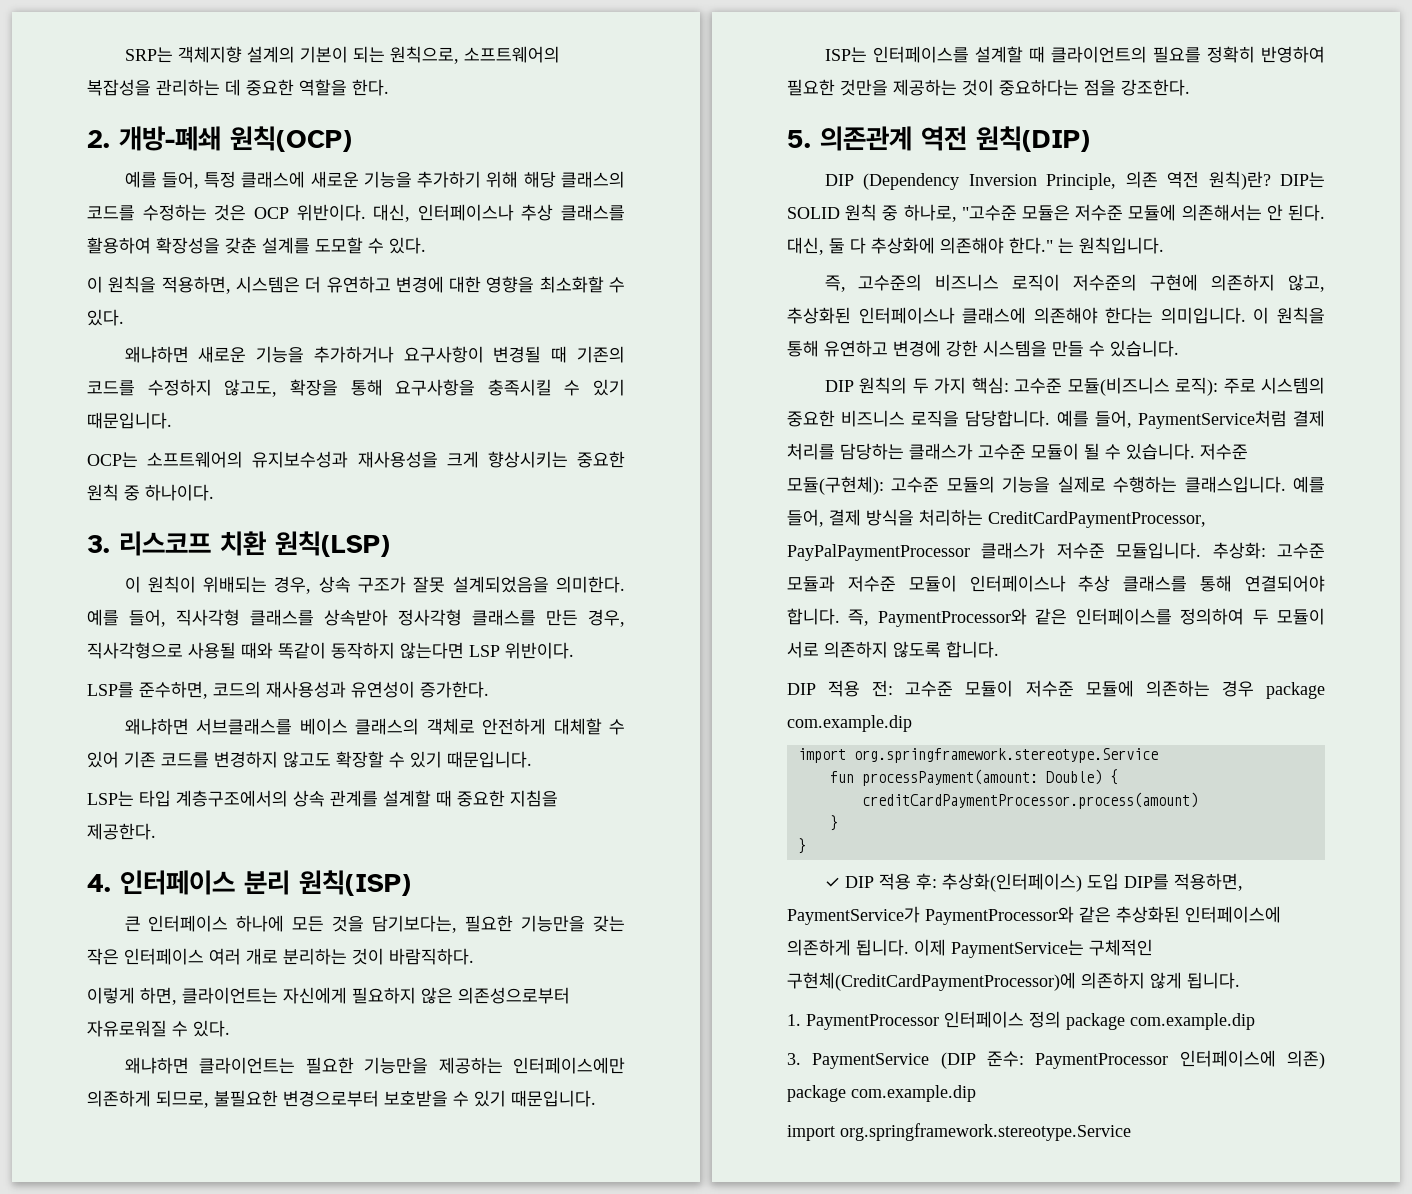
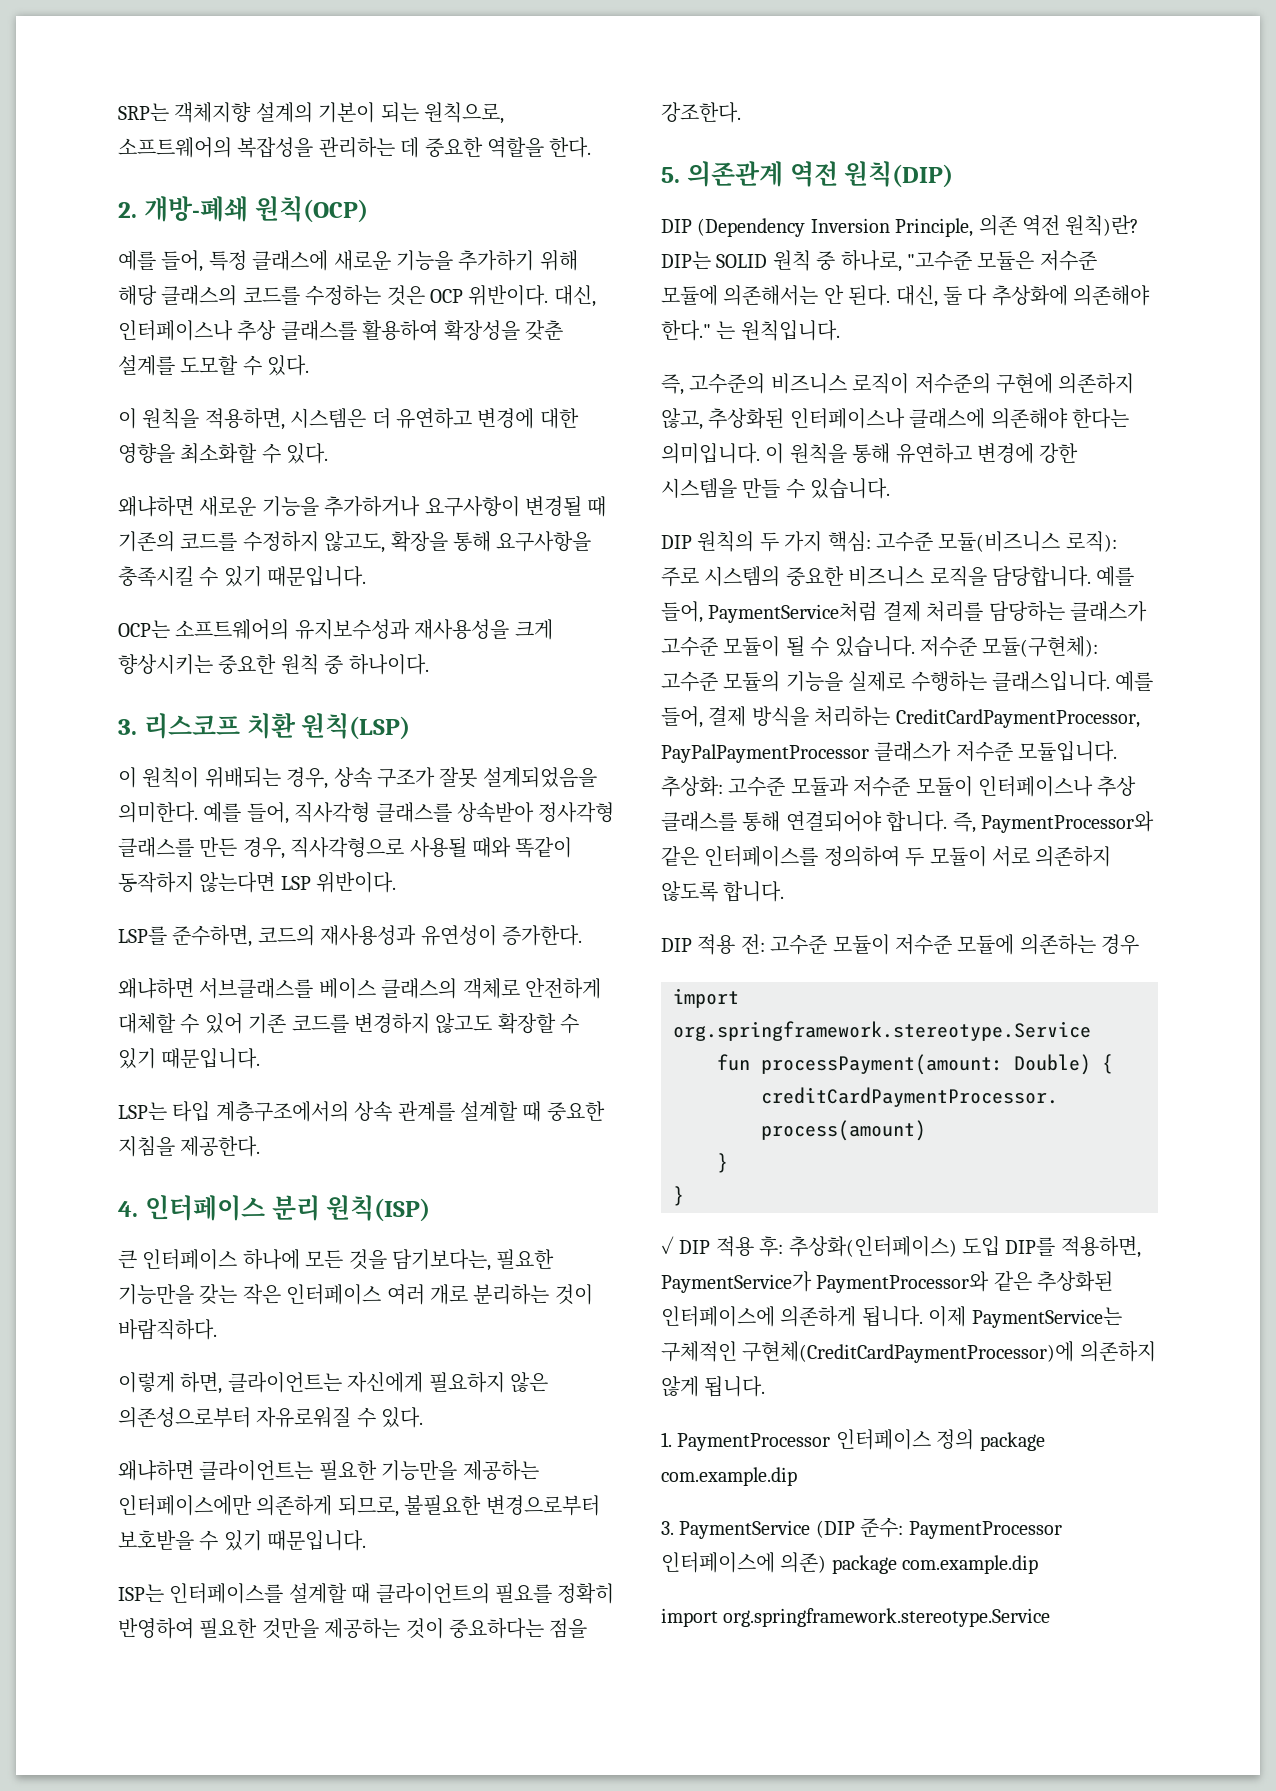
[1266,682,1325,699] [787,715,912,732] package com.example.dip -> (1140, 944) none

